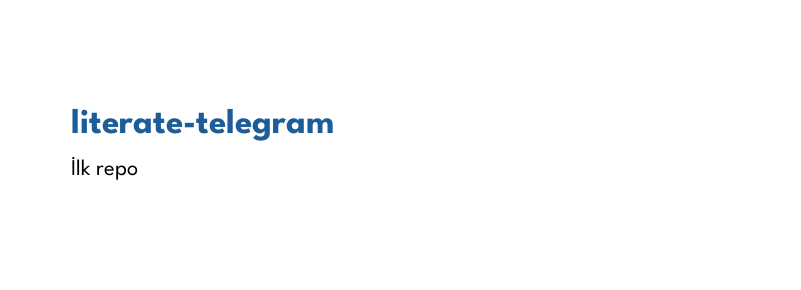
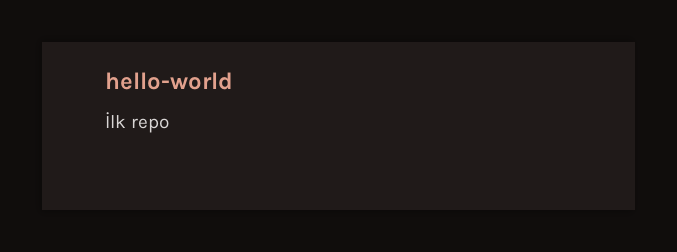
[71,108,334,141] literate-telegram -> [105,72,233,90] hello-world

